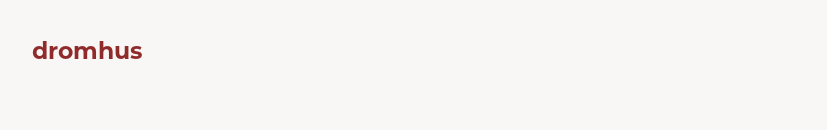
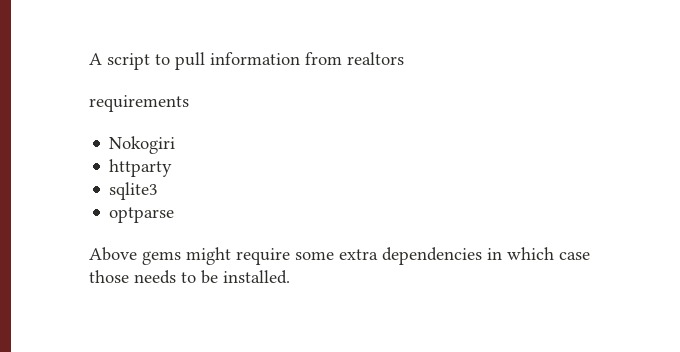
[32,41,142,59] dromhus -> [89,52,404,70] [89,95,189,112] [109,136,176,154] [109,159,173,177] [109,182,159,200] [109,207,175,223] [89,247,590,265] [89,270,290,284] A script to pull information from realtors // requirements // Nokogiri // httparty // sqlite3 // optparse // Above gems might require some extra dependencies in which case those needs to be installed.

